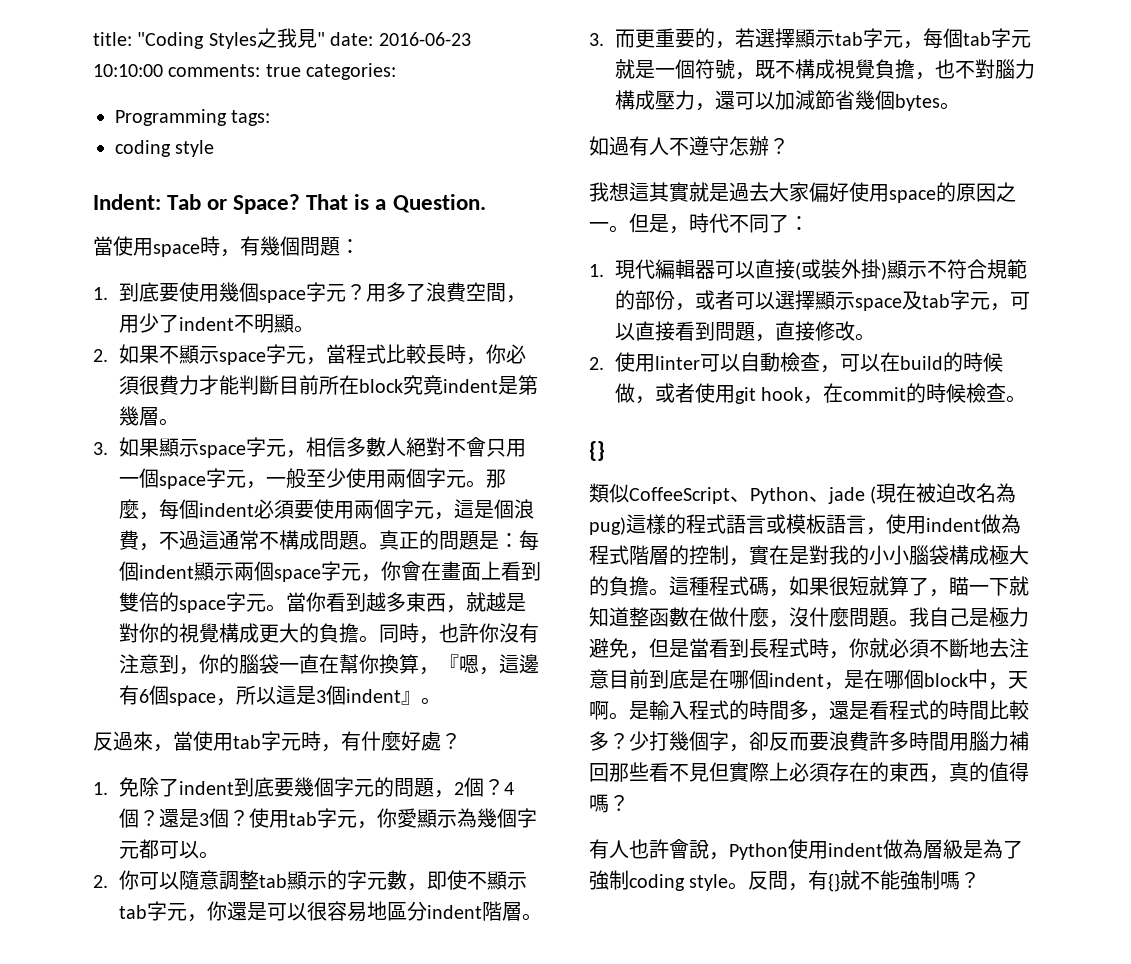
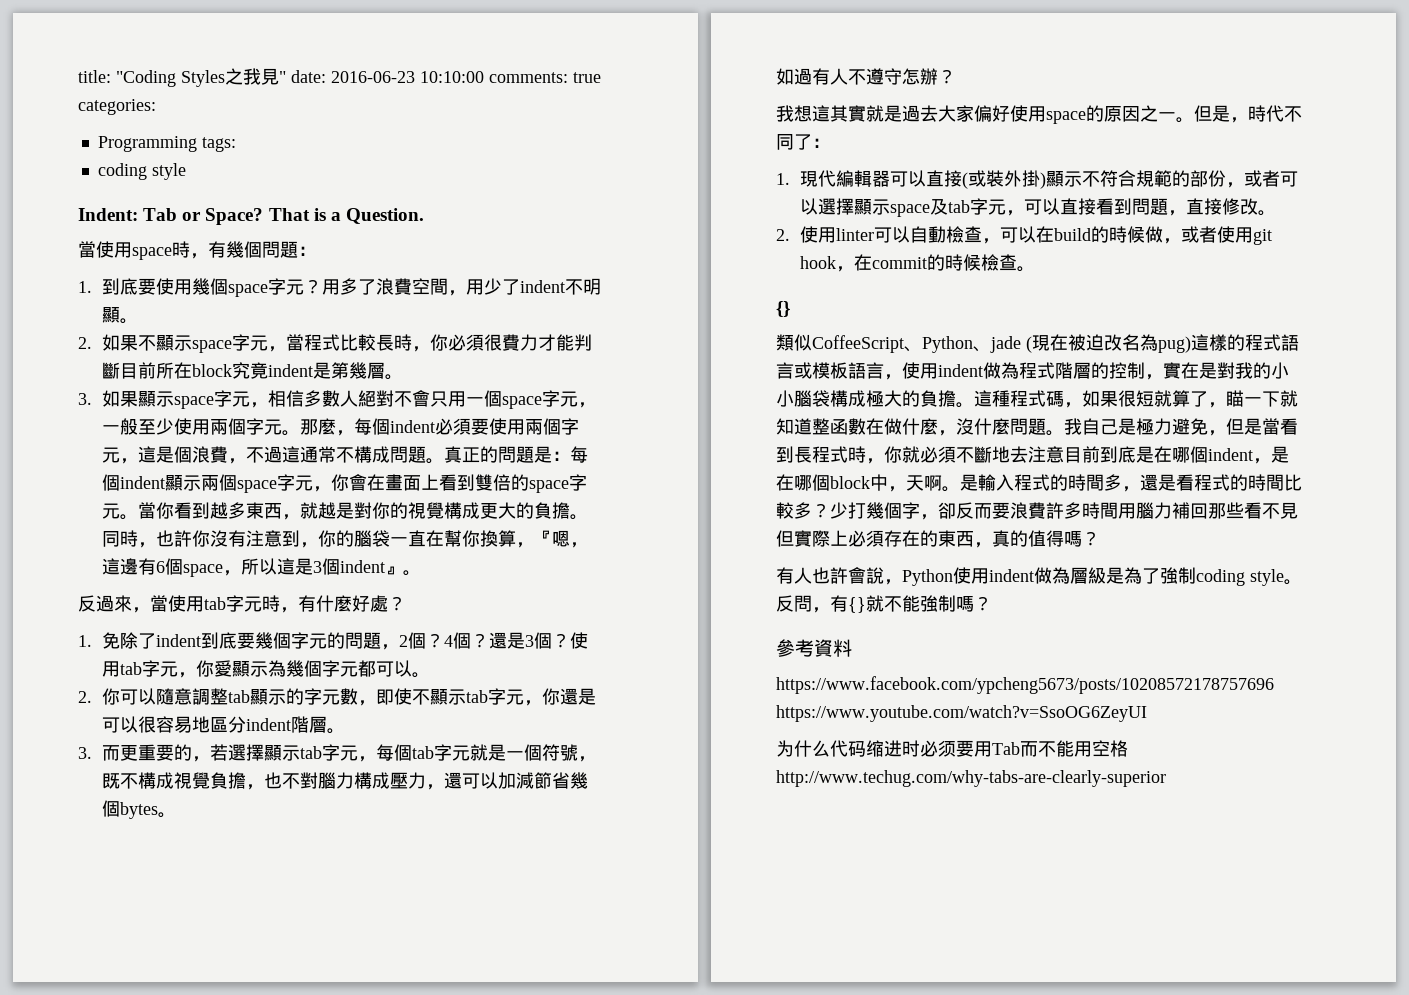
(981, 880) none -> [776,639,852,657] [776,676,1274,694] [776,705,1147,722] [776,740,1128,757] [776,770,1166,787] // 參考資料 // https://www.facebook.com/ypcheng5673/posts/10208572178757696 https://www.youtube.com/watch?v=SsoOG6ZeyUI // 为什么代码缩进时必须要用Tab而不能用空格http://www.techug.com/why-tabs-are-clearly-superior

